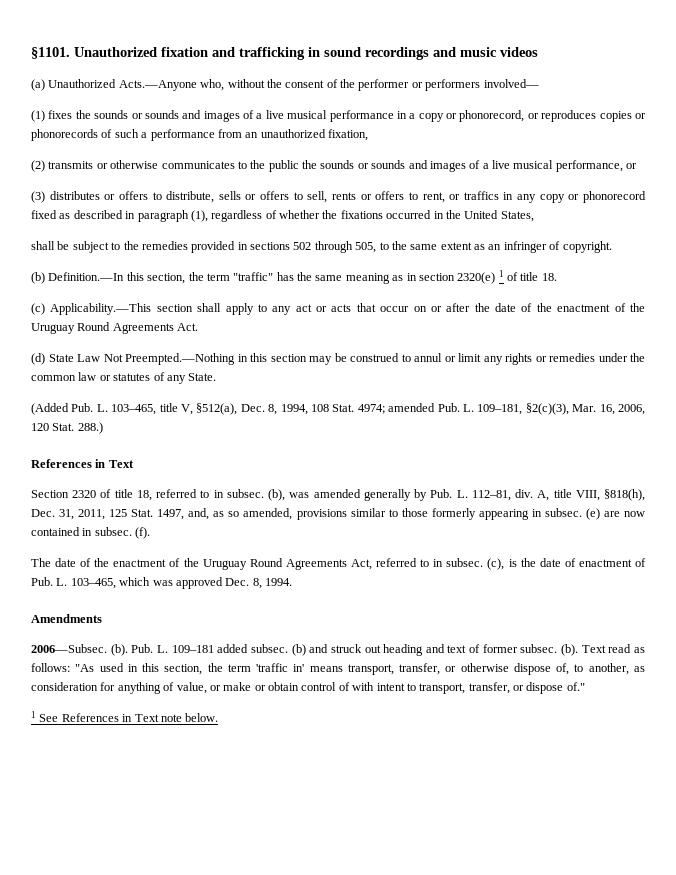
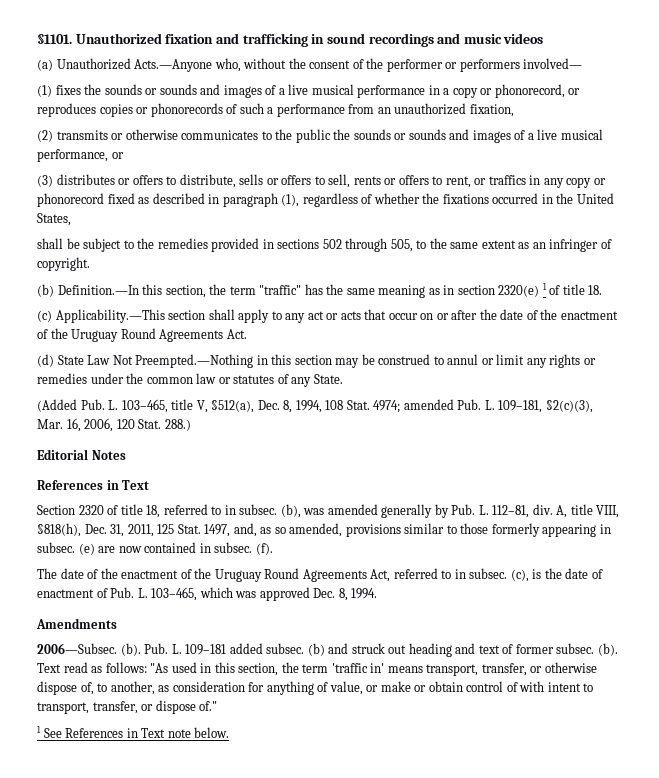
(103, 428) none -> [37,449,126,460] // Editorial Notes

